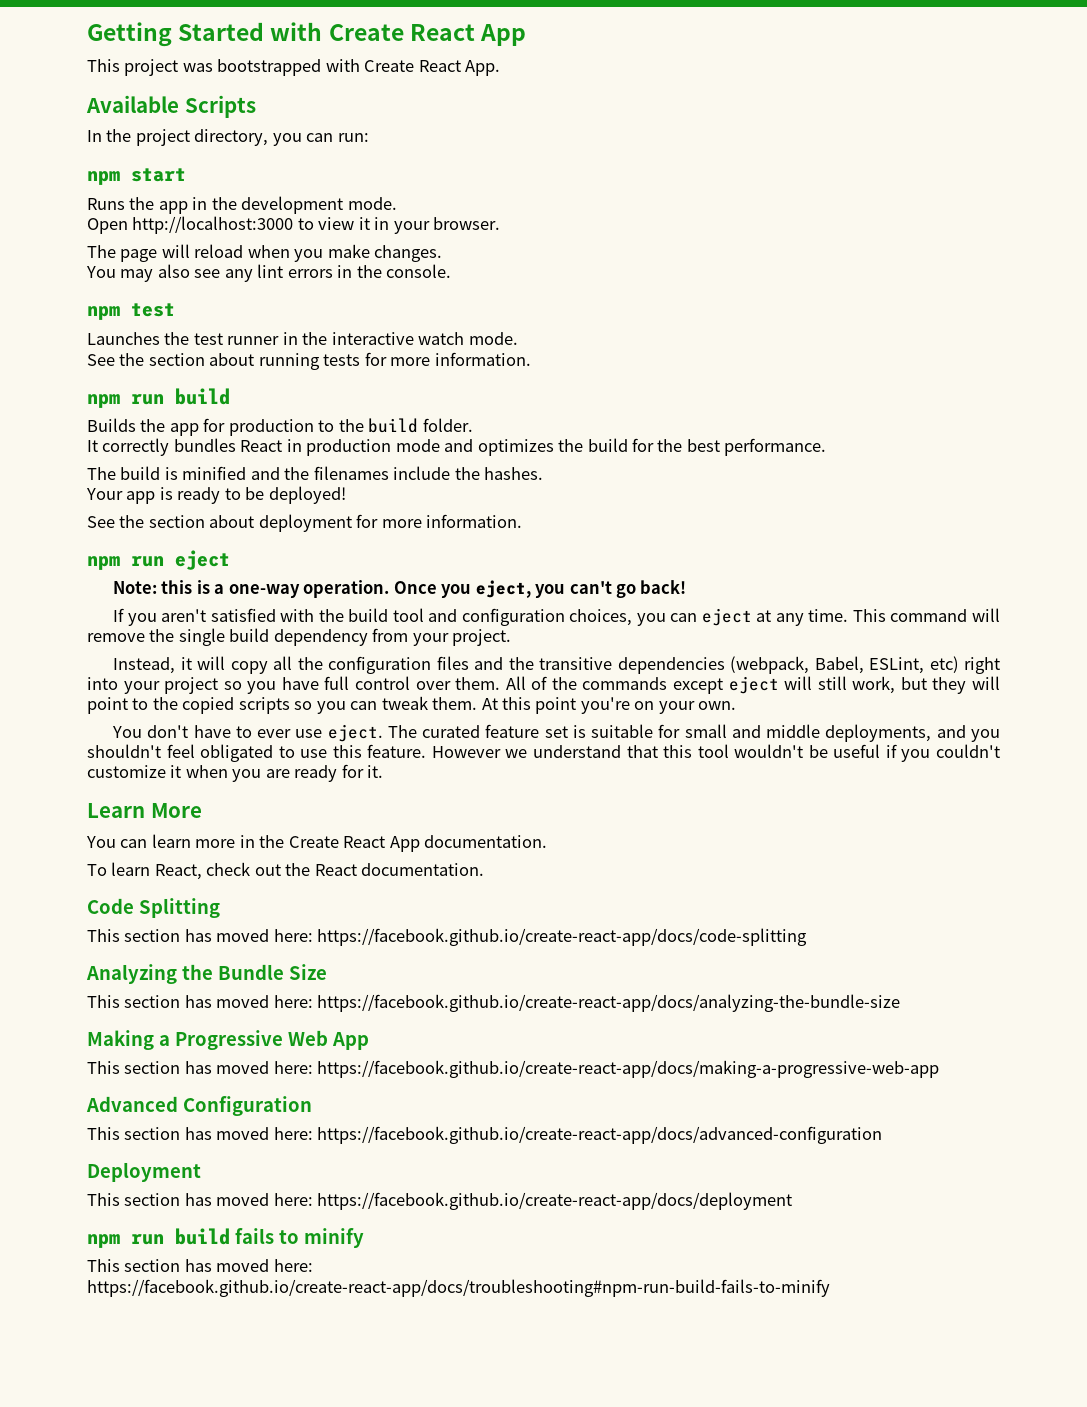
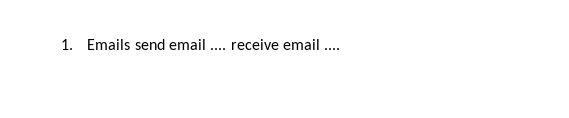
[87,22,527,47] [87,59,501,76] [86,95,256,118] [87,129,369,146] [87,168,186,185] [87,196,397,214] [87,216,501,234] [87,244,443,262] [86,264,452,282] [87,303,175,320] [87,332,518,345] [87,352,531,370] [87,388,230,408] [87,418,473,436] [87,438,827,456] [87,466,544,480] [86,486,346,504] [87,514,523,532] [87,550,230,570] [113,580,687,598] [113,608,1000,626] [87,628,512,646] [113,656,1001,674] [87,676,1000,694] [87,696,737,714] [112,724,1001,742] [87,744,1000,762] [87,764,384,782] [87,803,202,818] [86,834,548,852] [87,862,485,880] [87,898,220,918] [87,928,808,946] [86,964,327,984] [87,994,901,1012] [87,1030,369,1050] [87,1060,940,1078] [86,1096,312,1116] [87,1126,883,1144] [87,1162,201,1182] [87,1192,793,1210] [87,1228,364,1248] [87,1259,313,1272] [87,1279,830,1297] Getting Started with Create React App // This project was bootstrapped with Create React App. // Available Scripts // In the project directory, you can run: // npm start // Runs the app in the development mode. // Open http://localhost:3000 to view it in your browser. // The page will reload when you make changes. // You may also see any lint errors in the console. // npm test // Launches the test runner in the interactive watch mode. // See the section about running tests for more information. // npm run build // Builds the app for production to the build folder. // It correctly bundles React in production mode and optimizes the build for the best performance. // The build is minified and the filenames include the hashes. // Your app is ready to be deployed! // See the section about deployment for more information. // npm run eject // Note: this is a one-way operation. Once you eject, you can't go back! // If you aren't satisfied with the build tool and configuration choices, you can eject at any time. This command will remove the single build dependency from your project. // Instead, it will copy all the configuration files and the transitive dependencies (webpack, Babel, ESLint, etc) right into your project so you have full control over them. All of the commands except eject will still work, but they will point to the copied scripts so you can tweak them. At this point you're on your own. // You don't have to ever use eject. The curated feature set is suitable for small and middle deployments, and you shouldn't feel obligated to use this feature. However we understand that this tool wouldn't be useful if you couldn't customize it when you are ready for it. // Learn More // You can learn more in the Create React App documentation. // To learn React, check out the React documentation. // Code Splitting // This section has moved here: https://facebook.github.io/create-react-app/docs/code-splitting // Analyzing the Bundle Size // This section has moved here: https://facebook.github.io/create-react-app/docs/analyzing-the-bundle-size // Making a Progressive Web App // This section has moved here: https://facebook.github.io/create-react-app/docs/making-a-progressive-web-app // Advanced Configuration // This section has moved here: https://facebook.github.io/create-react-app/docs/advanced-configuration // Deployment // This section has moved here: https://facebook.github.io/create-react-app/docs/deployment // npm run build fails to minify // This section has moved here: https://facebook.github.io/create-react-app/docs/troubleshooting#npm-run-build-fails-to-minify -> [61,39,341,50] 1. Emails send email .... receive email ....

